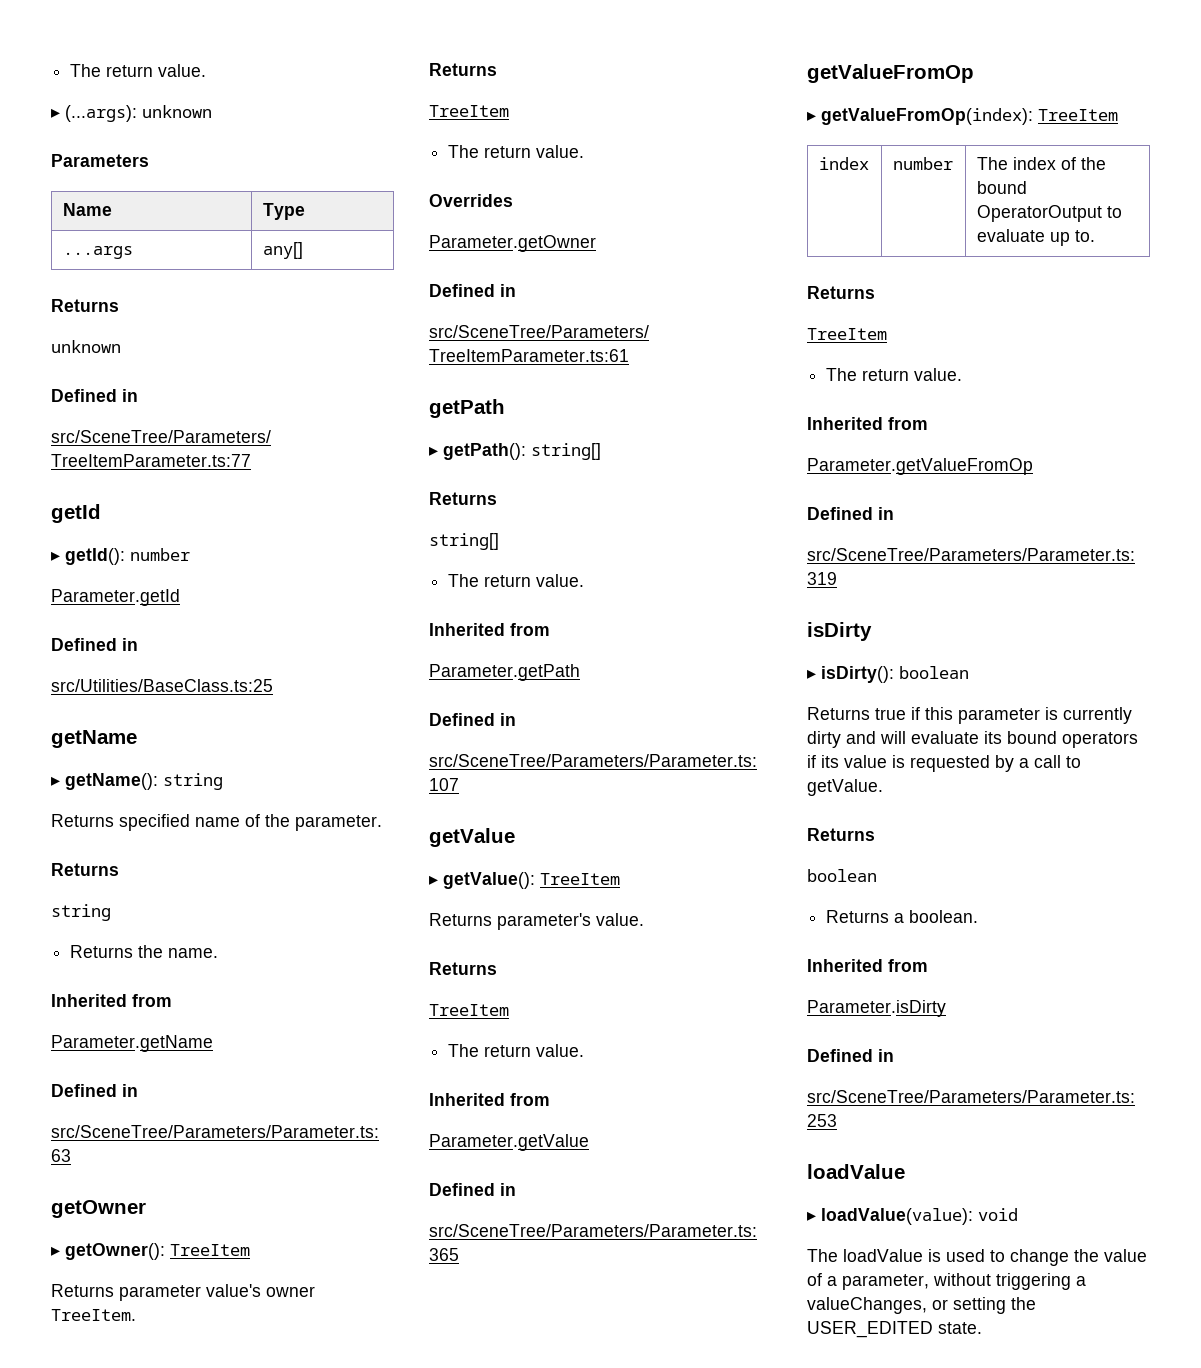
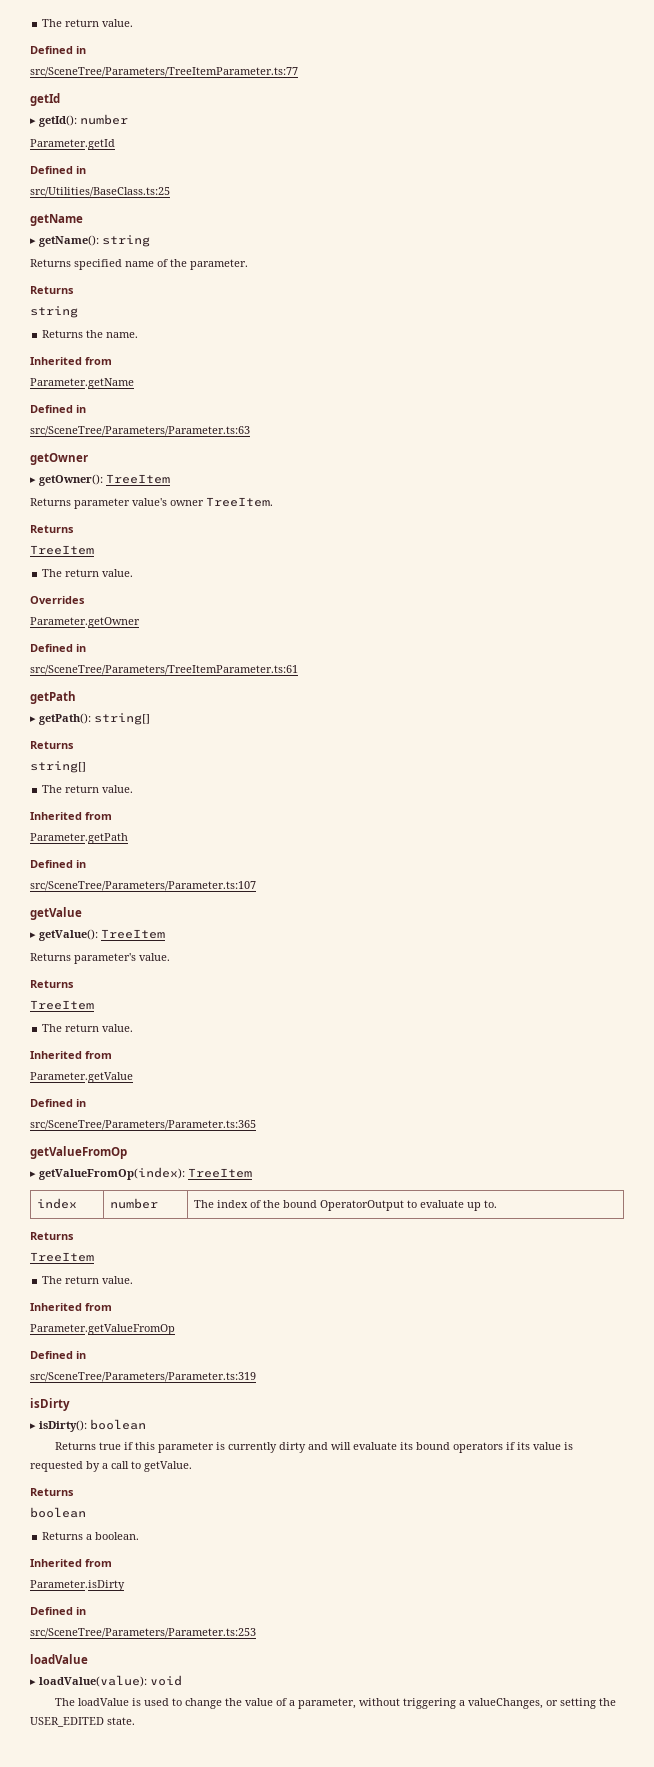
[70,64,207,77] [51,105,212,122] [51,154,149,167] [62,203,112,216] [262,203,305,220] [62,246,133,259] [262,242,303,259] [51,299,119,312] [51,340,121,353] The return value. // ▸ (...args): unknown // Parameters // Name | Type // ...args | any[] // Returns // unknown -> [42,19,134,27] The return value.

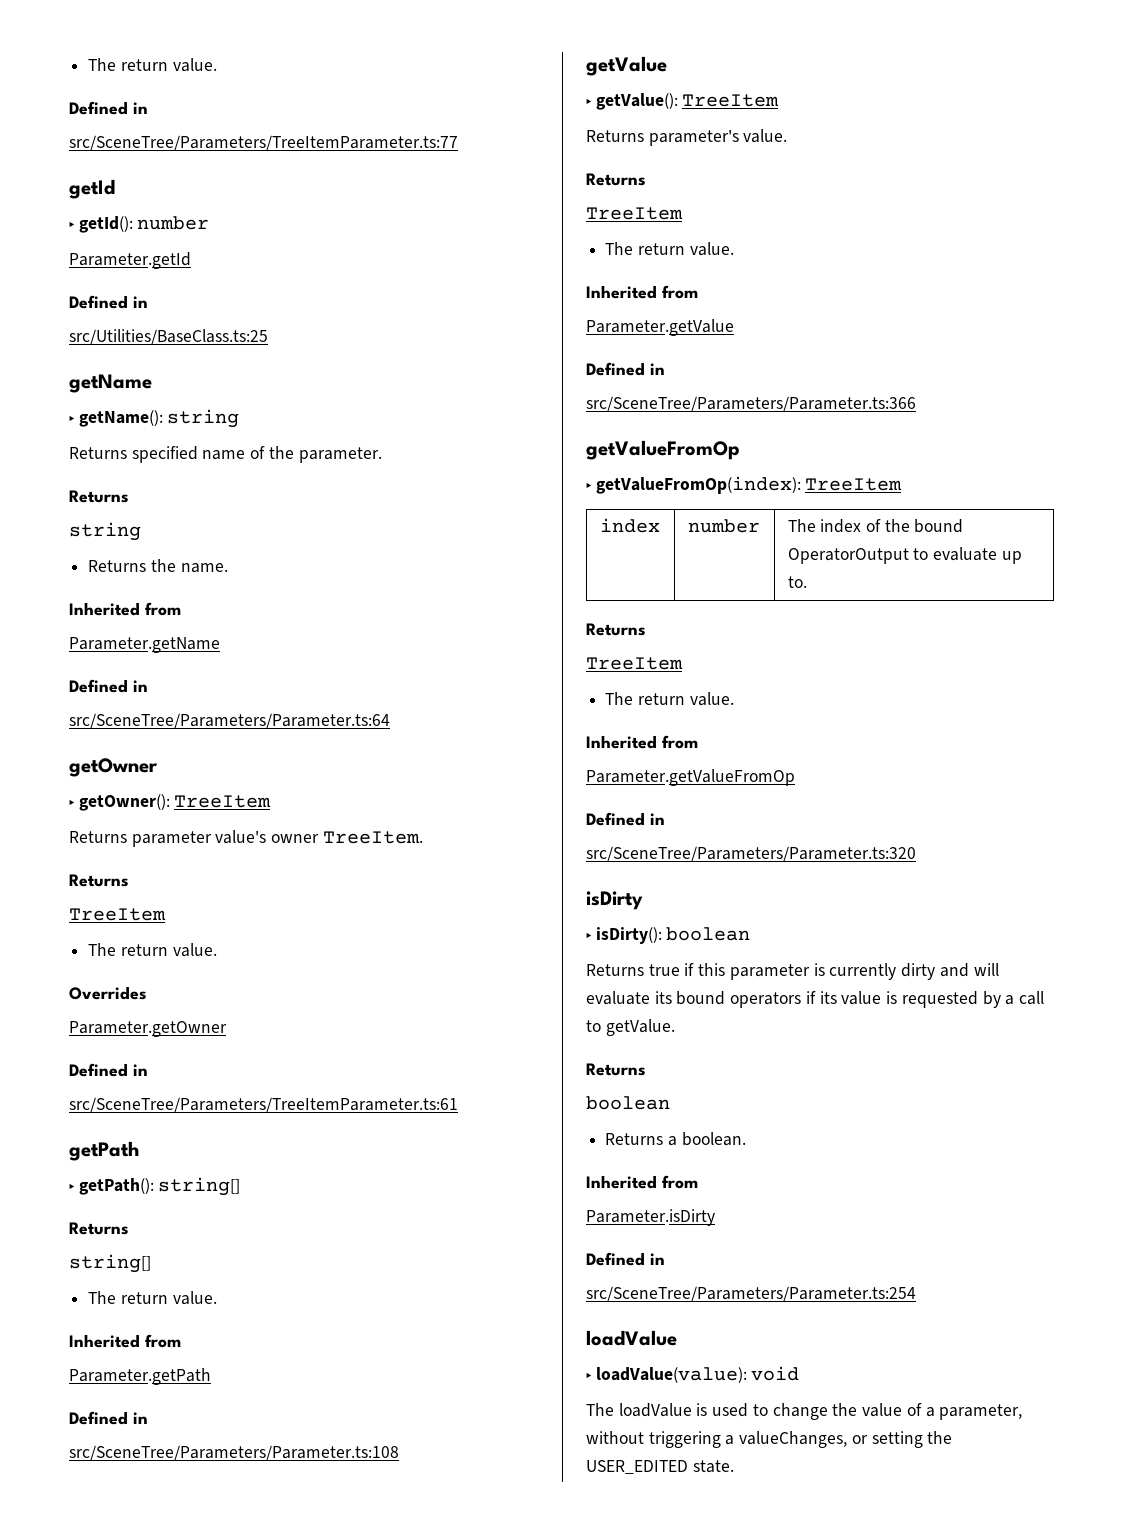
[30,426,250,436] src/SceneTree/Parameters/Parameter.ts:63 -> [69,713,390,729] src/SceneTree/Parameters/Parameter.ts:64
[30,881,256,891] src/SceneTree/Parameters/Parameter.ts:107 -> [69,1445,399,1461] src/SceneTree/Parameters/Parameter.ts:108
[30,1120,256,1130] src/SceneTree/Parameters/Parameter.ts:365 -> [586,396,916,412] src/SceneTree/Parameters/Parameter.ts:366
[30,1372,256,1382] src/SceneTree/Parameters/Parameter.ts:319 -> [586,846,916,862] src/SceneTree/Parameters/Parameter.ts:320
[30,1628,256,1638] src/SceneTree/Parameters/Parameter.ts:253 -> [586,1286,916,1302] src/SceneTree/Parameters/Parameter.ts:254

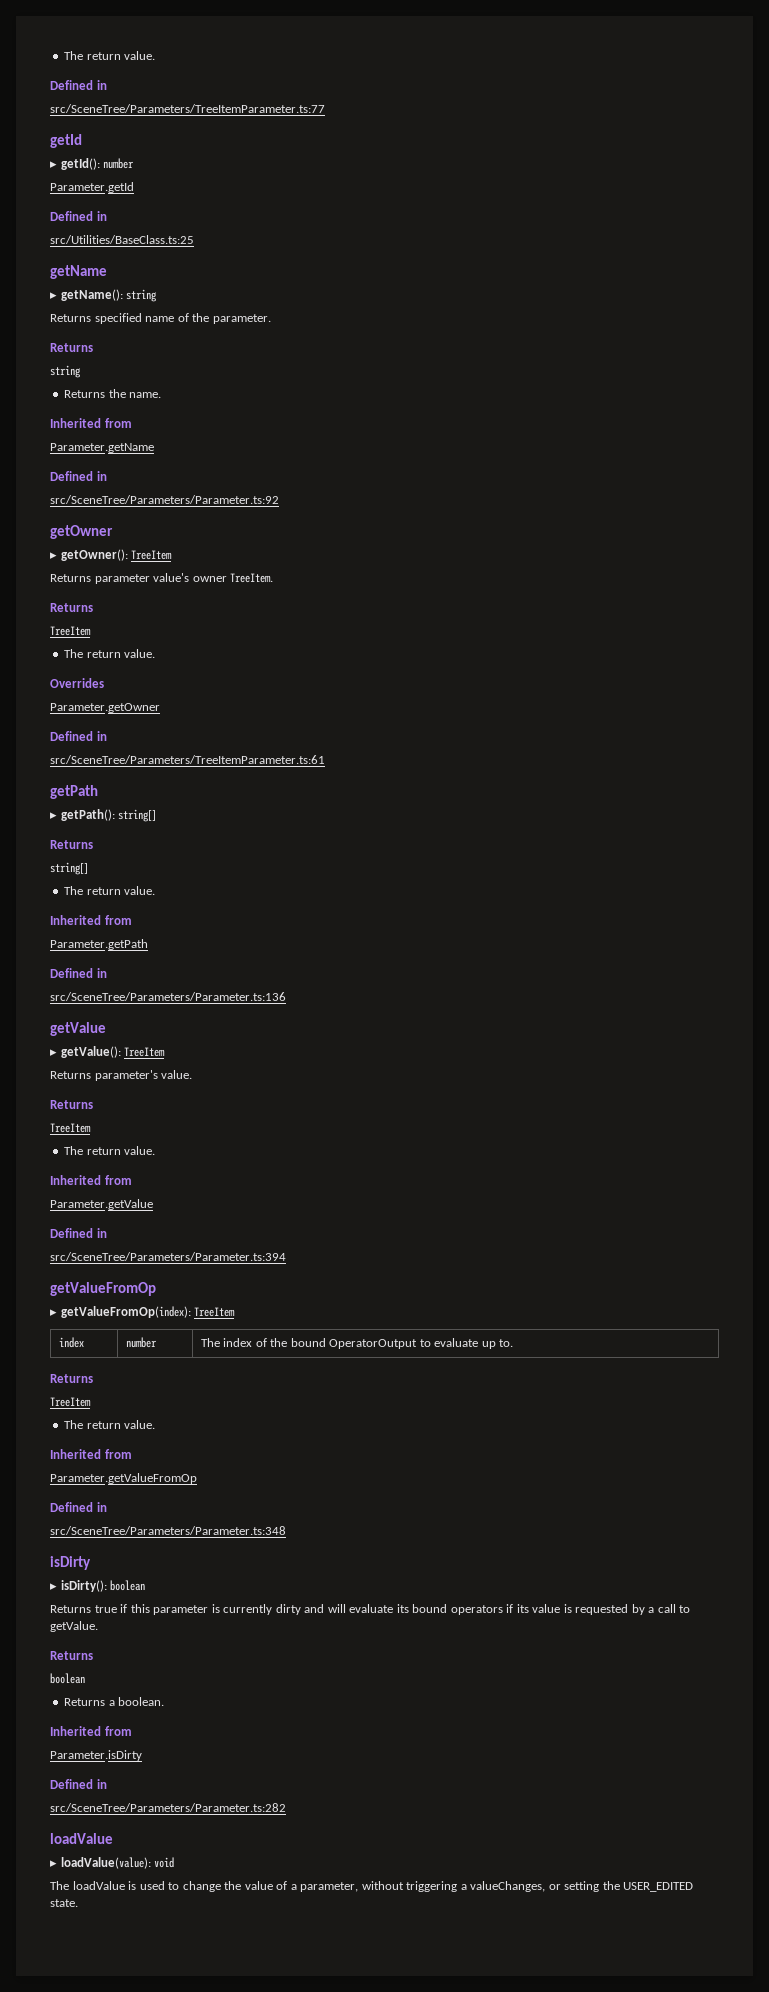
[69,713,390,729] src/SceneTree/Parameters/Parameter.ts:64 -> [50,495,279,504] src/SceneTree/Parameters/Parameter.ts:92
[69,1445,399,1461] src/SceneTree/Parameters/Parameter.ts:108 -> [50,992,286,1001] src/SceneTree/Parameters/Parameter.ts:136
[586,396,916,412] src/SceneTree/Parameters/Parameter.ts:366 -> [50,1252,286,1261] src/SceneTree/Parameters/Parameter.ts:394
[586,846,916,862] src/SceneTree/Parameters/Parameter.ts:320 -> [50,1526,286,1535] src/SceneTree/Parameters/Parameter.ts:348
[586,1286,916,1302] src/SceneTree/Parameters/Parameter.ts:254 -> [50,1803,286,1812] src/SceneTree/Parameters/Parameter.ts:282

